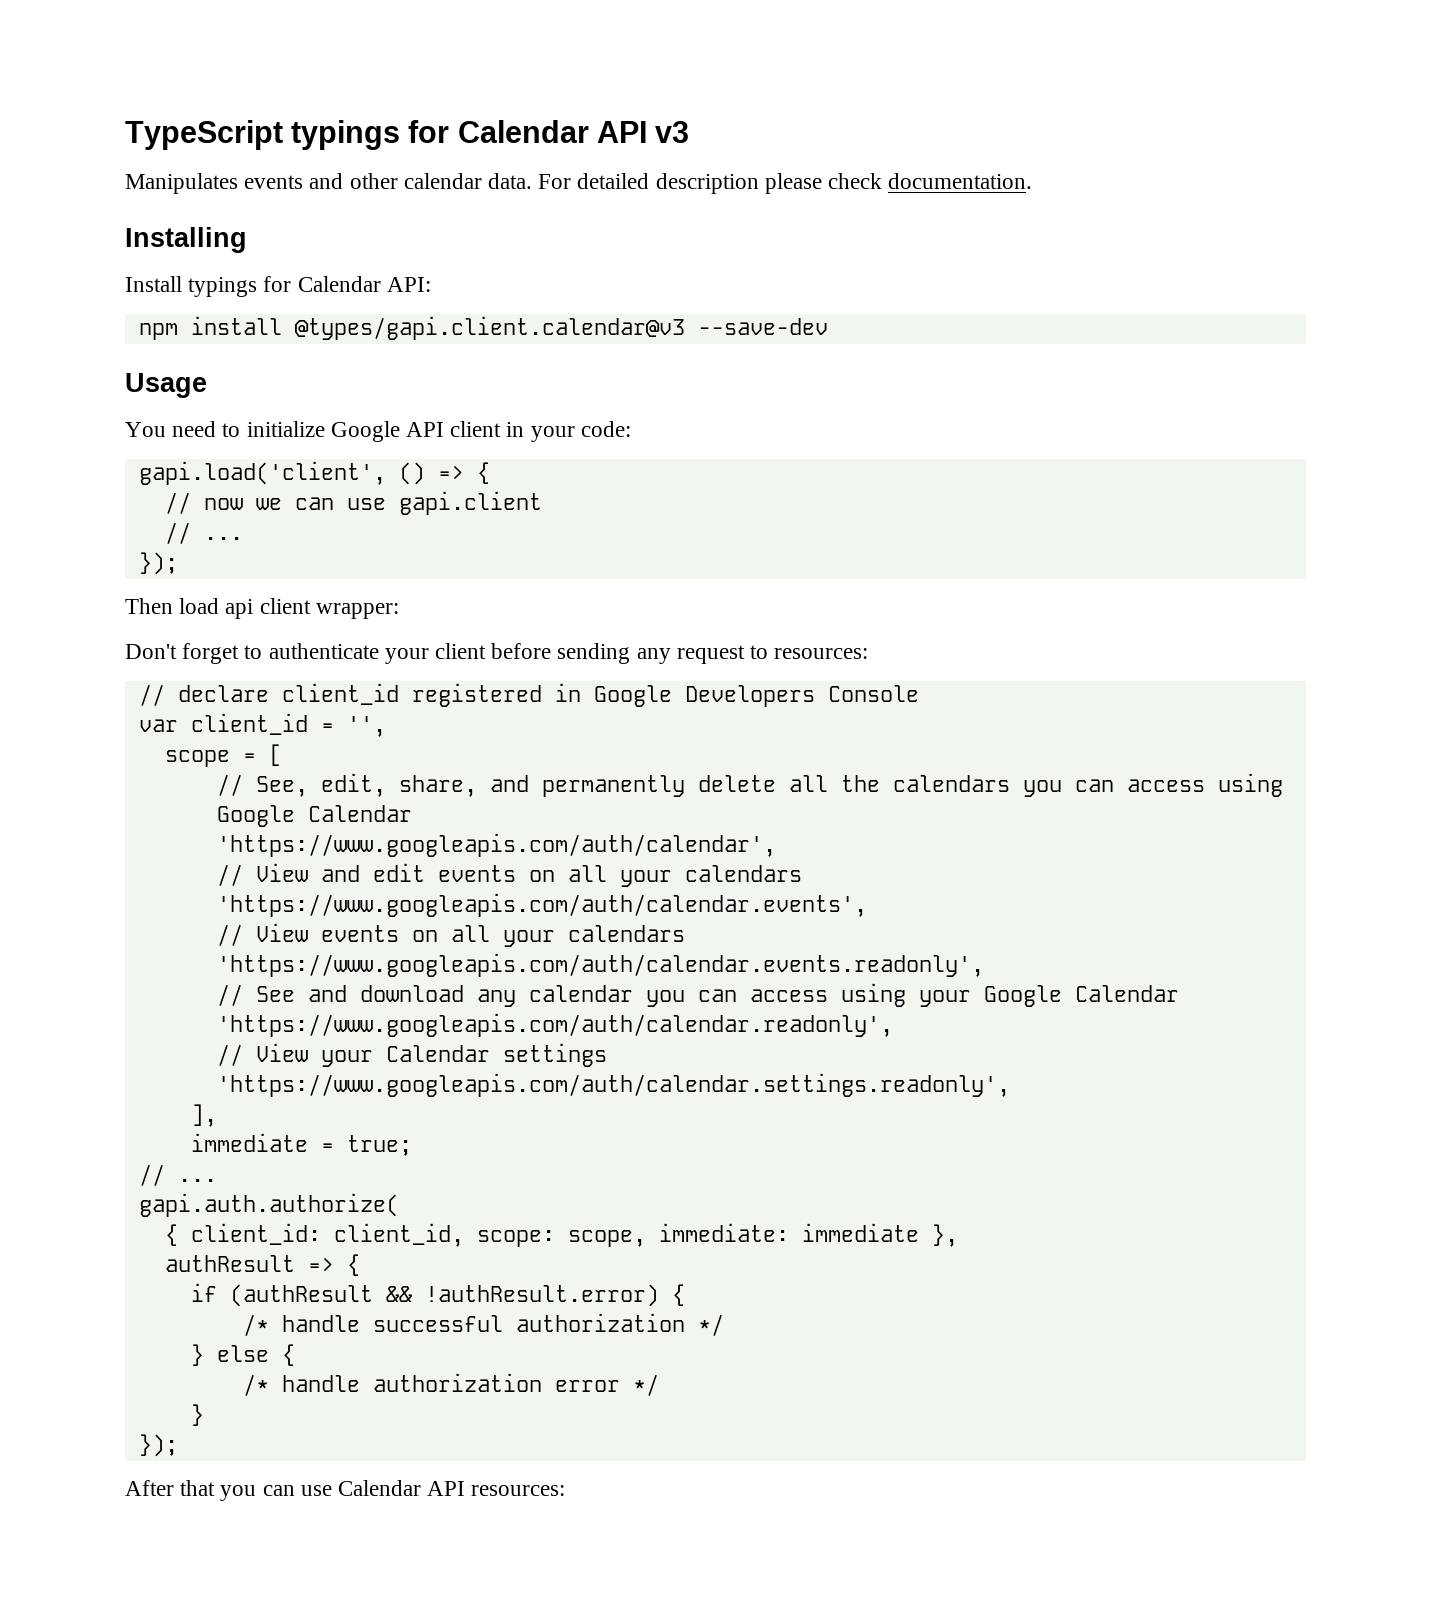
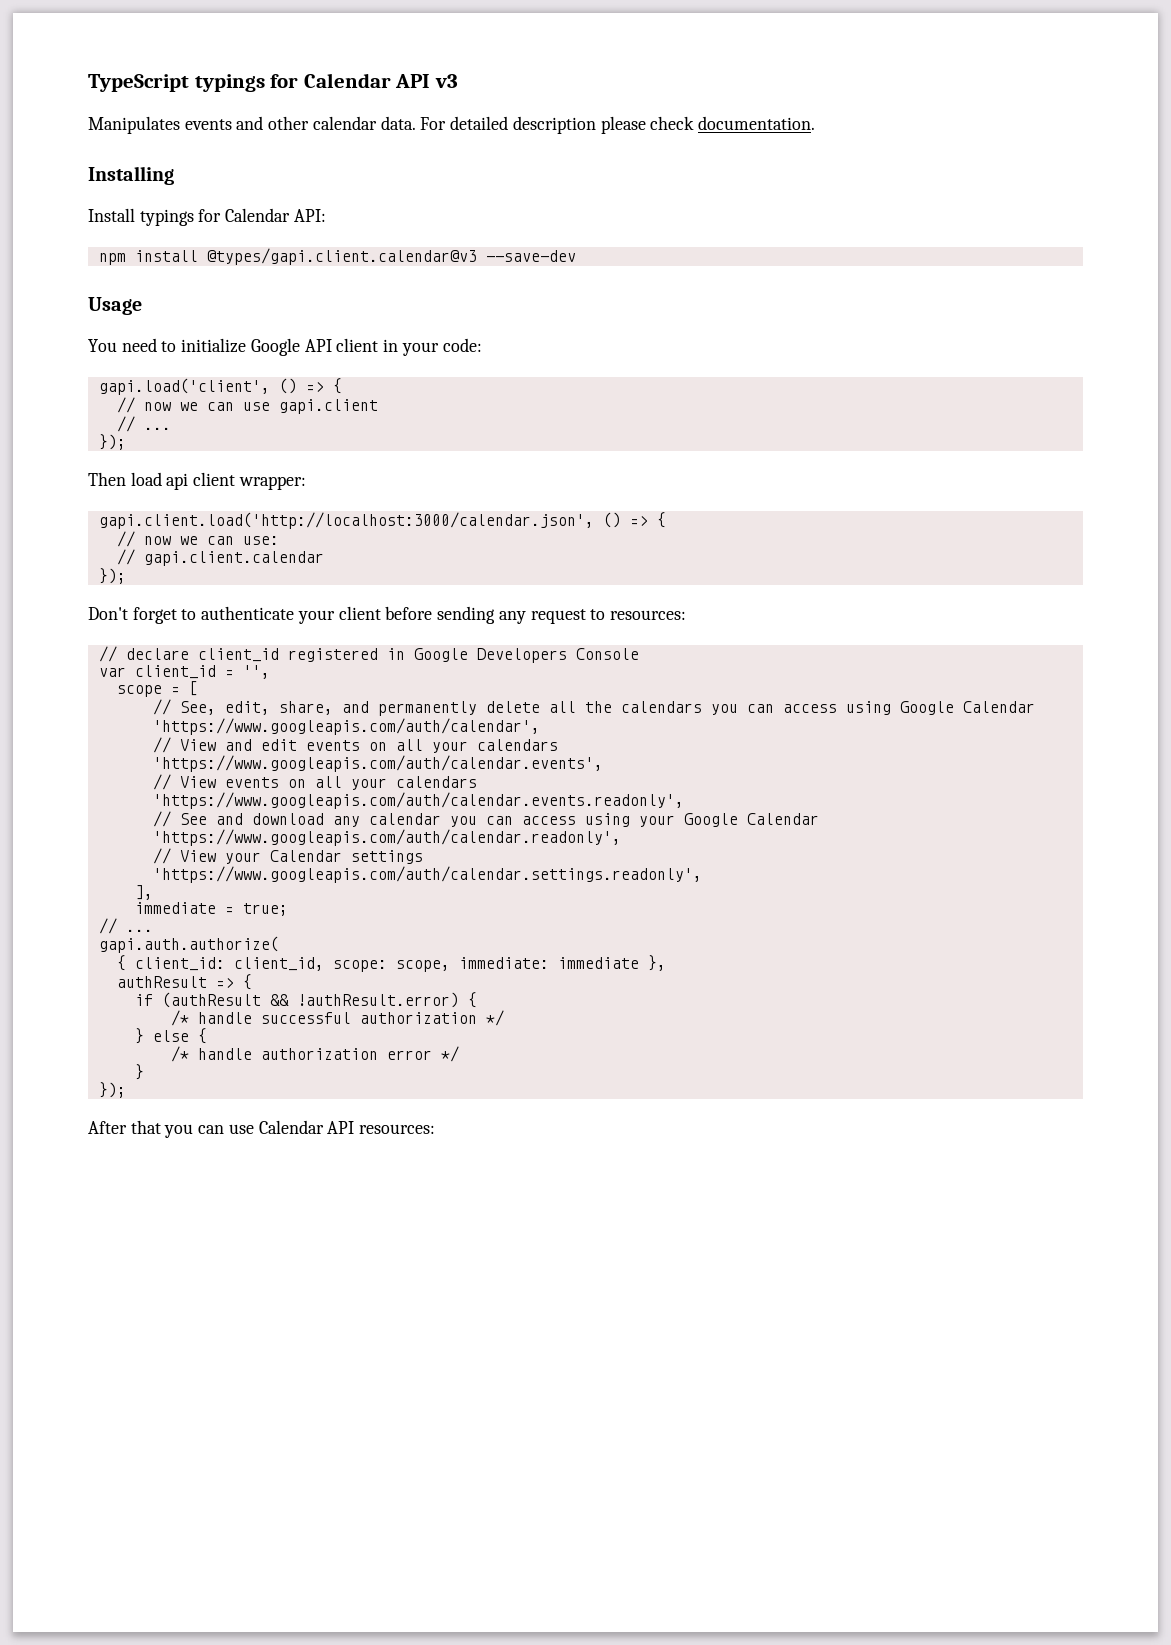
(399, 611) none -> [98,512,666,529] [116,531,279,547] [116,549,324,566] [98,568,126,584] // gapi.client.load('http://localhost:3000/calendar.json', () => { // // now we can use: // // gapi.client.calendar // });

